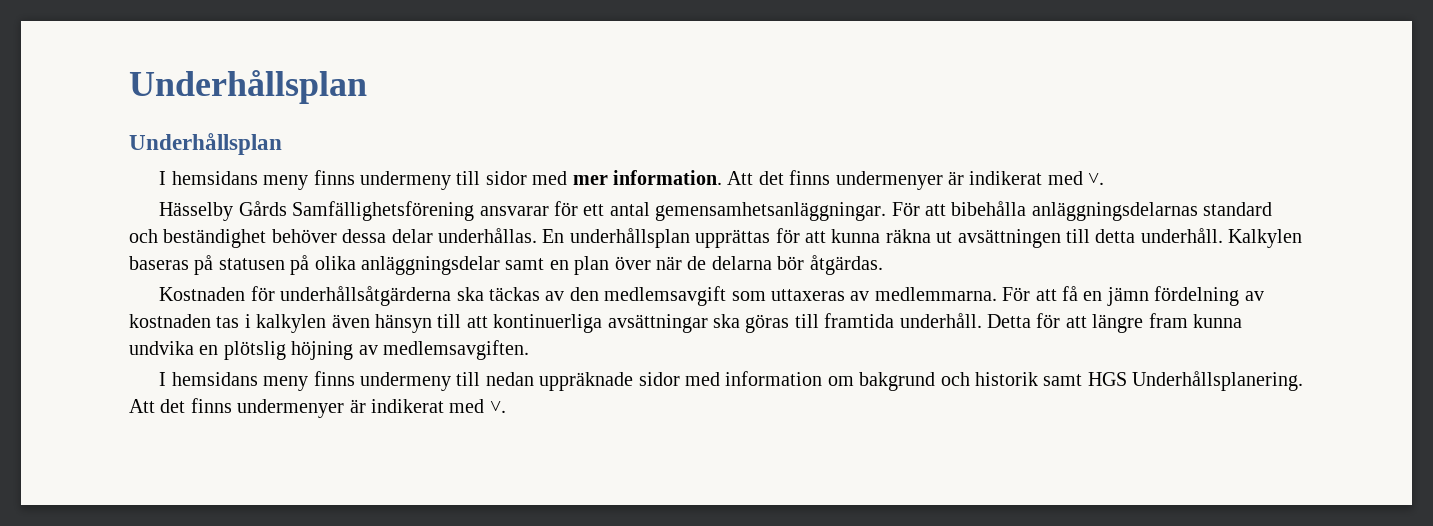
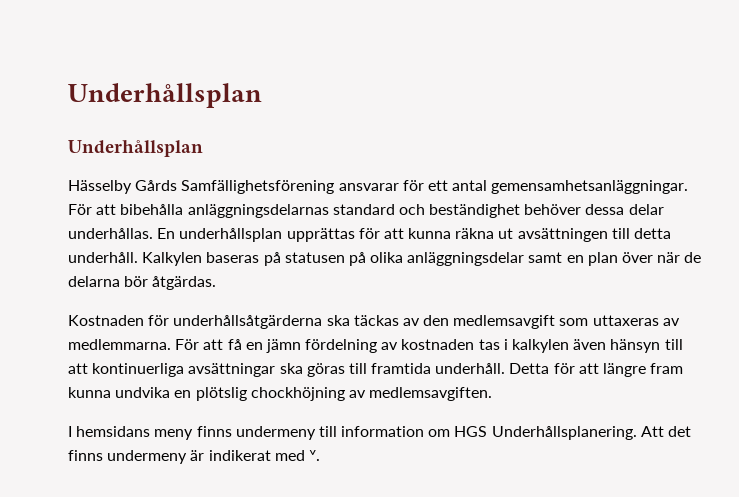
[159,170,1105,190] // I hemsidans meny finns undermeny till sidor med mer information. Att det finns undermenyer är indikerat med ˅. -> (203, 148) none
[291,341,354,360] höjning -> [250,387,345,401] chockhöjning
[485,371,1083,391] nedan uppräknade sidor med information om bakgrund och historik samt -> [341,426,451,437] information om
[237,399,345,418] undermenyer -> [107,450,188,464] undermeny

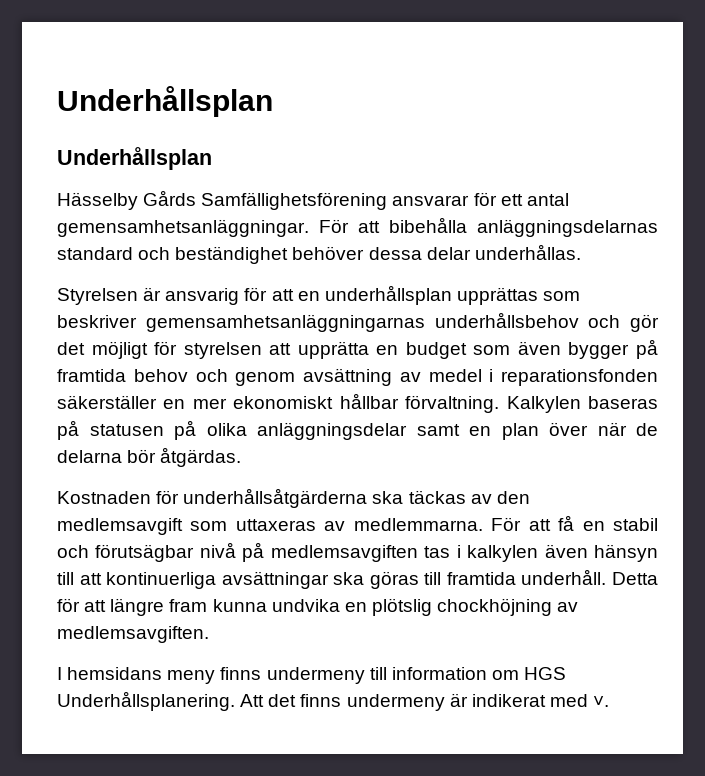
[157,228,672,242] [68,252,138,263] En underhållsplan upprättas för att kunna räkna ut avsättningen till detta underhåll. -> [57,285,581,305] [57,312,659,332] [57,339,658,359] [57,368,658,386] [57,393,500,413] // Styrelsen är ansvarig för att en underhållsplan upprättas som beskriver gemensamhetsanläggningarnas underhållsbehov och gör det möjligt för styrelsen att upprätta en budget som även bygger på framtida behov och genom avsättning av medel i reparationsfonden säkerställer en mer ekonomiskt hållbar förvaltning.
[265,339,475,353] jämn fördelning av kostnaden -> [613,518,659,531] [57,542,418,562] stabil och förutsägbar nivå på medlemsavgiften

